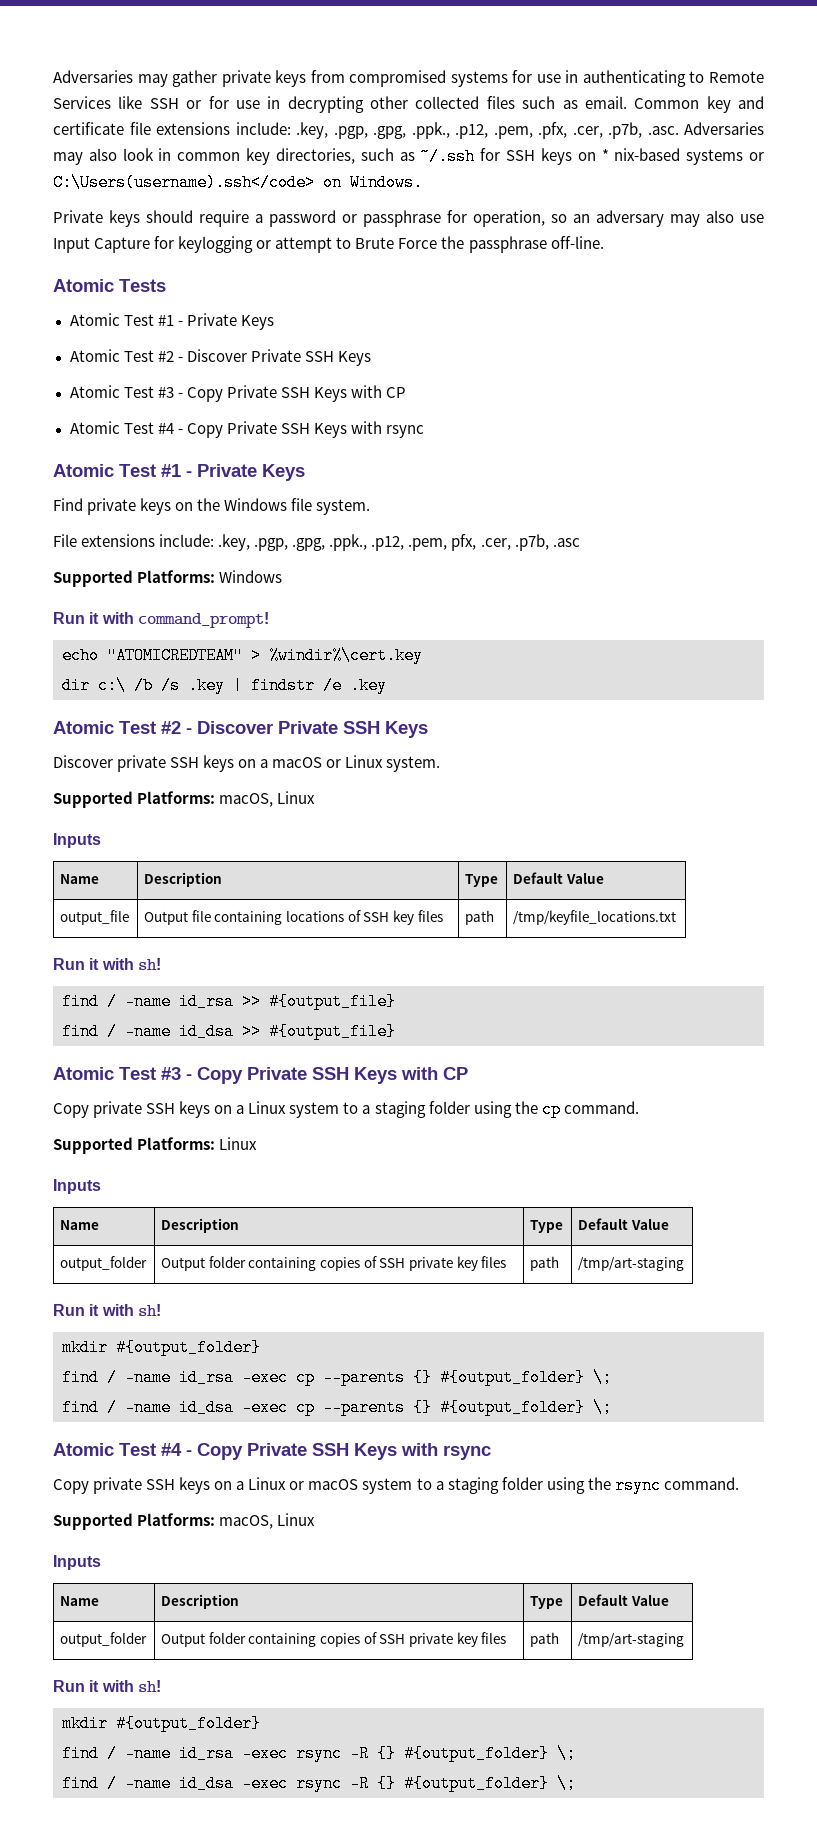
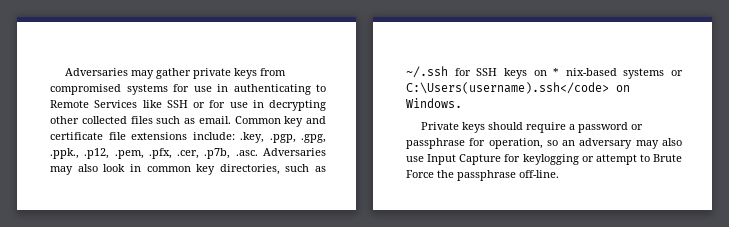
[53,279,166,292] [69,313,274,330] [69,349,371,366] [69,385,406,402] [69,421,424,438] [53,464,305,481] [53,498,371,515] [53,534,580,551] [53,570,283,587] [53,612,269,628] [62,647,423,664] [62,677,387,694] [53,721,428,738] [53,755,441,772] [53,791,316,808] [53,833,101,848] [60,874,100,884] [144,872,223,887] [465,874,499,887] [513,872,604,884] [60,910,130,925] [144,910,443,925] [465,910,495,925] [513,910,677,925] [53,958,161,970] [62,993,396,1010] [62,1023,396,1040] [53,1067,468,1084] [53,1101,639,1118] [53,1137,258,1154] [53,1179,101,1194] [60,1220,100,1230] [161,1218,240,1233] [530,1220,564,1233] [578,1218,669,1230] [60,1256,148,1271] [161,1256,507,1271] [530,1256,560,1271] [578,1257,685,1271] [53,1304,161,1316] [62,1339,261,1356] [62,1369,612,1386] [62,1399,612,1416] [53,1443,491,1460] [53,1477,739,1494] [53,1513,316,1530] [53,1555,101,1570] [60,1596,100,1606] [161,1594,240,1609] [530,1596,564,1609] [578,1594,669,1606] [60,1632,148,1647] [161,1632,507,1647] [530,1632,560,1647] [578,1633,685,1647] [53,1680,161,1692] [62,1715,261,1732] [62,1745,576,1762] [62,1775,576,1792] // Atomic Tests // Atomic Test #1 - Private Keys // Atomic Test #2 - Discover Private SSH Keys // Atomic Test #3 - Copy Private SSH Keys with CP // Atomic Test #4 - Copy Private SSH Keys with rsync // Atomic Test #1 - Private Keys // Find private keys on the Windows file system. // File extensions include: .key, .pgp, .gpg, .ppk., .p12, .pem, pfx, .cer, .p7b, .asc // Supported Platforms: Windows // Run it with command_prompt! // echo "ATOMICREDTEAM" > %windir%\cert.key // dir c:\ /b /s .key | findstr /e .key // Atomic Test #2 - Discover Private SSH Keys // Discover private SSH keys on a macOS or Linux system. // Supported Platforms: macOS, Linux // Inputs // Name | Description | Type | Default Value // output_file | Output file containing locations of SSH key files | path | /tmp/keyfile_locations.txt // Run it with sh! // find / -name id_rsa >> #{output_file} // find / -name id_dsa >> #{output_file} // Atomic Test #3 - Copy Private SSH Keys with CP // Copy private SSH keys on a Linux system to a staging folder using the cp command. // Supported Platforms: Linux // Inputs // Name | Description | Type | Default Value // output_folder | Output folder containing copies of SSH private key files | path | /tmp/art-staging // Run it with sh! // mkdir #{output_folder} // find / -name id_rsa -exec cp --parents {} #{output_folder} \; // find / -name id_dsa -exec cp --parents {} #{output_folder} \; // Atomic Test #4 - Copy Private SSH Keys with rsync // Copy private SSH keys on a Linux or macOS system to a staging folder using the rsync command. // Supported Platforms: macOS, Linux // Inputs // Name | Description | Type | Default Value // output_folder | Output folder containing copies of SSH private key files | path | /tmp/art-staging // Run it with sh! // mkdir #{output_folder} // find / -name id_rsa -exec rsync -R {} #{output_folder} \; // find / -name id_dsa -exec rsync -R {} #{output_folder} \; -> (559, 174) none

